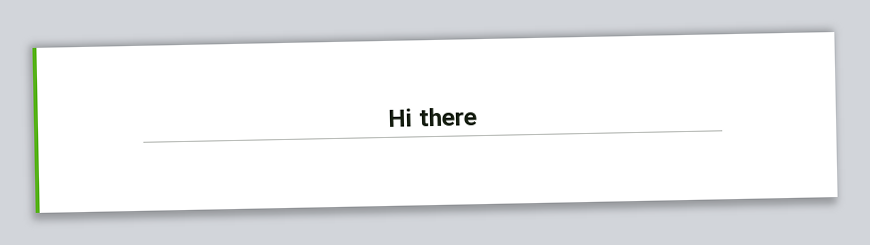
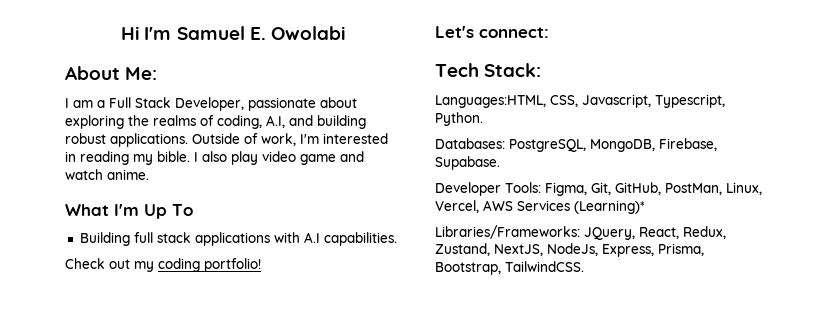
[417,107,478,127] there -> [144,26,345,40] [65,66,158,80] [65,97,357,111] [65,115,366,129] [65,133,388,147] [65,151,364,165] [65,169,149,180] [65,204,193,219] [79,232,397,246] [65,258,261,272] [435,26,549,38] [435,63,542,77] [435,94,725,108] [435,112,483,126] [435,138,717,152] [435,156,500,170] [435,182,762,196] [435,200,645,214] [435,225,726,240] [435,243,704,257] [435,261,584,275] I'm Samuel E. Owolabi // About Me: // I am a Full Stack Developer, passionate about exploring the realms of coding, A.I, and building robust applications. Outside of work, I'm interested in reading my bible. I also play video game and watch anime. // What I'm Up To // Building full stack applications with A.I capabilities. // Check out my coding portfolio! // Let's connect: // Tech Stack: // Languages:HTML, CSS, Javascript, Typescript, Python. // Databases: PostgreSQL, MongoDB, Firebase, Supabase. // Developer Tools: Figma, Git, GitHub, PostMan, Linux, Vercel, AWS Services (Learning)* // Libraries/Frameworks: JQuery, React, Redux, Zustand, NextJS, NodeJs, Express, Prisma, Bootstrap, TailwindCSS.

